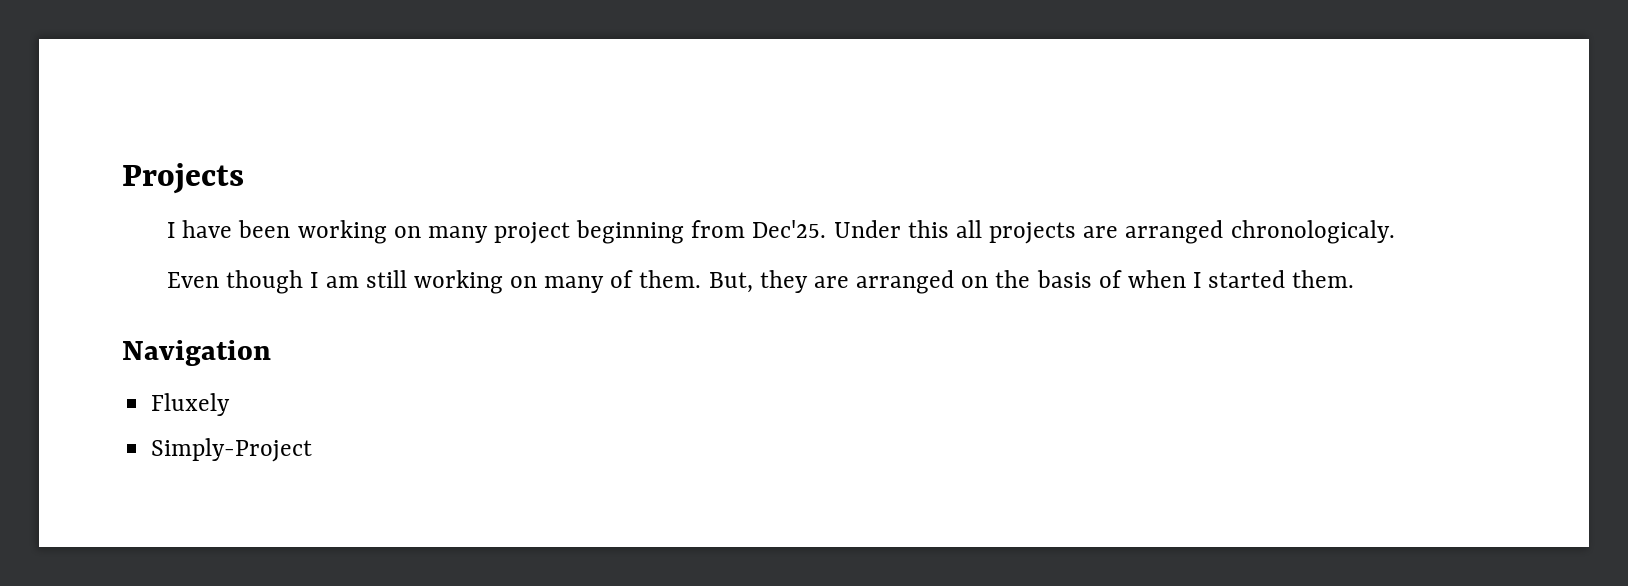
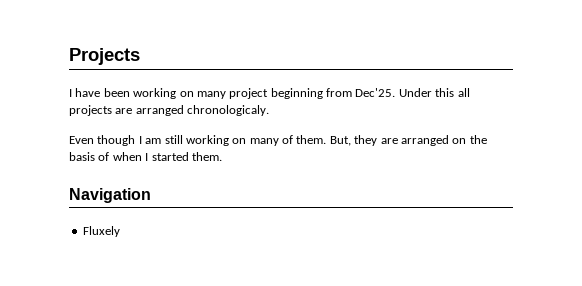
[151,438,313,462] // Simply-Project -> (120, 231) none

